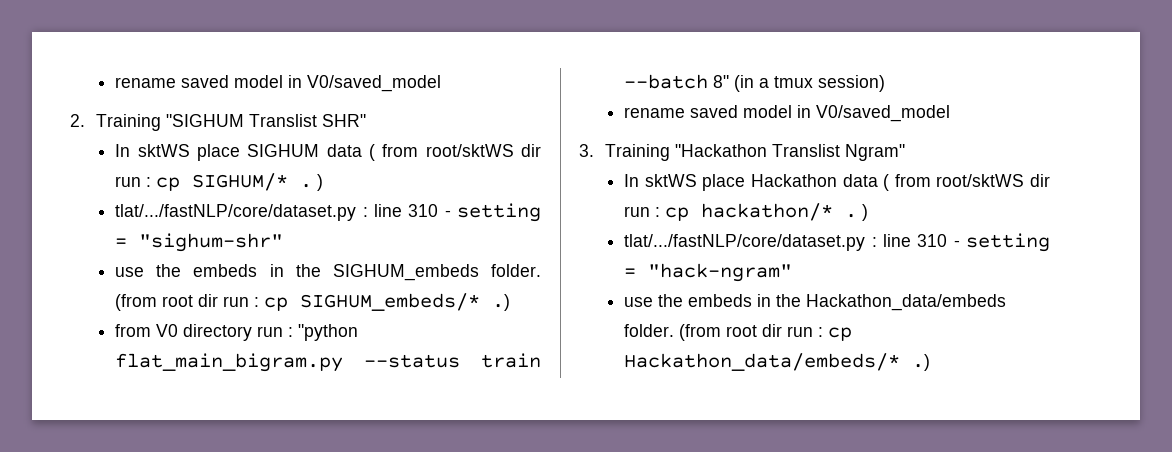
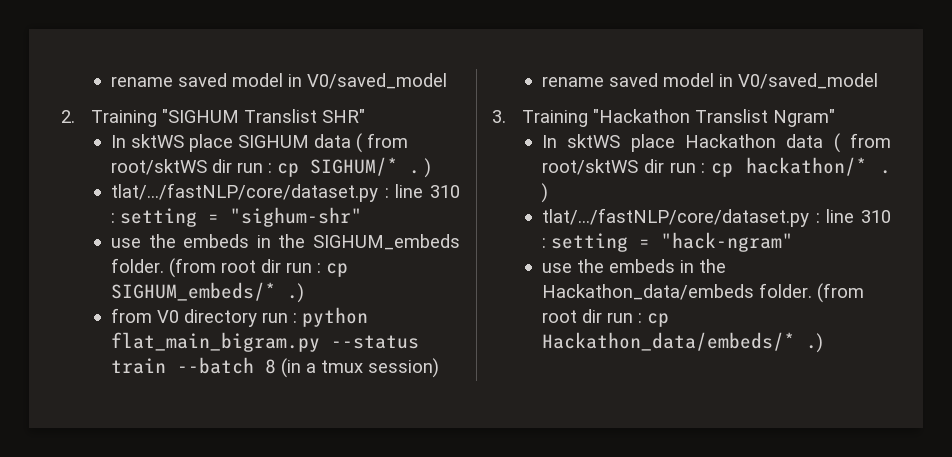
[444,210,451,217] - -> [110,213,115,223] :
[298,324,359,341] "python -> [301,307,368,327] python
[713,75,730,88] 8" -> [264,359,276,374] 8
[953,240,960,247] - -> [541,238,546,248] :

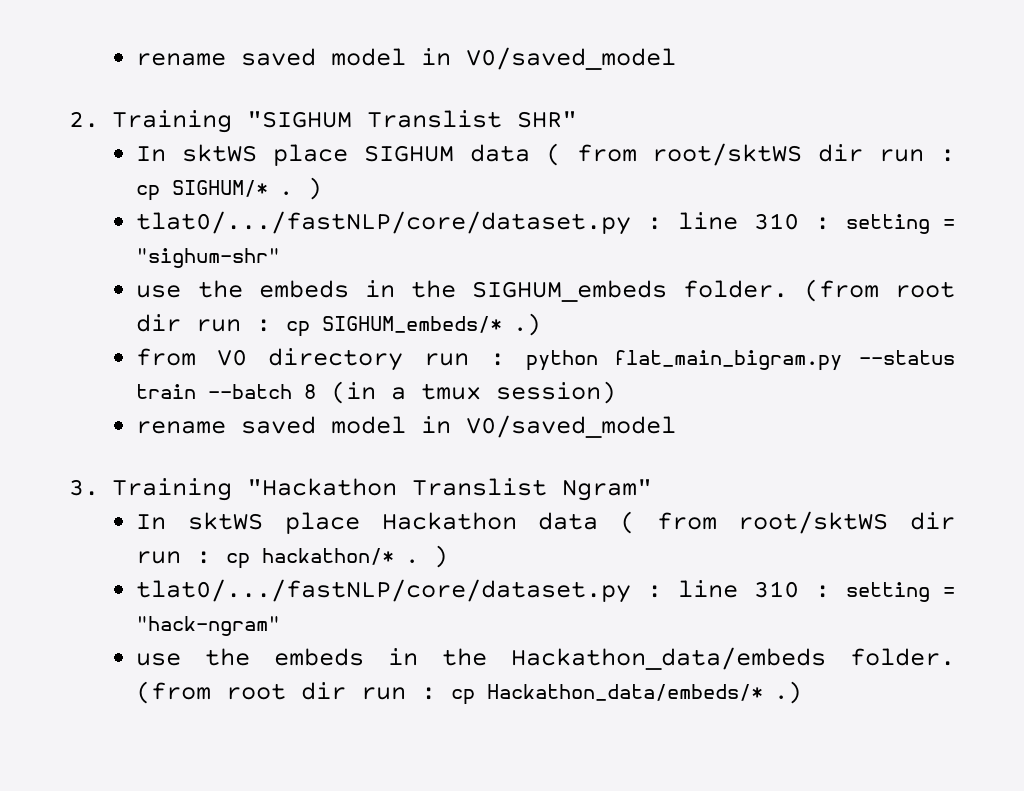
[110,183,378,202] tlat/.../fastNLP/core/dataset.py -> [136,211,632,235] tlat0/.../fastNLP/core/dataset.py
[541,208,809,227] tlat/.../fastNLP/core/dataset.py -> [136,579,632,603] tlat0/.../fastNLP/core/dataset.py

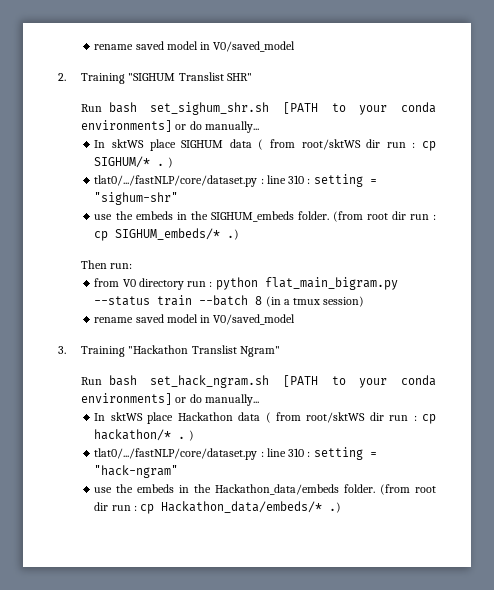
(577, 119) none -> [81,102,436,115] [81,120,259,133] // Run bash set_sighum_shr.sh [PATH to your conda environments] or do manually...
(542, 324) none -> [81,260,133,269] // Then run:
(652, 490) none -> [81,375,436,388] [81,393,259,406] // Run bash set_hack_ngram.sh [PATH to your conda environments] or do manually...

